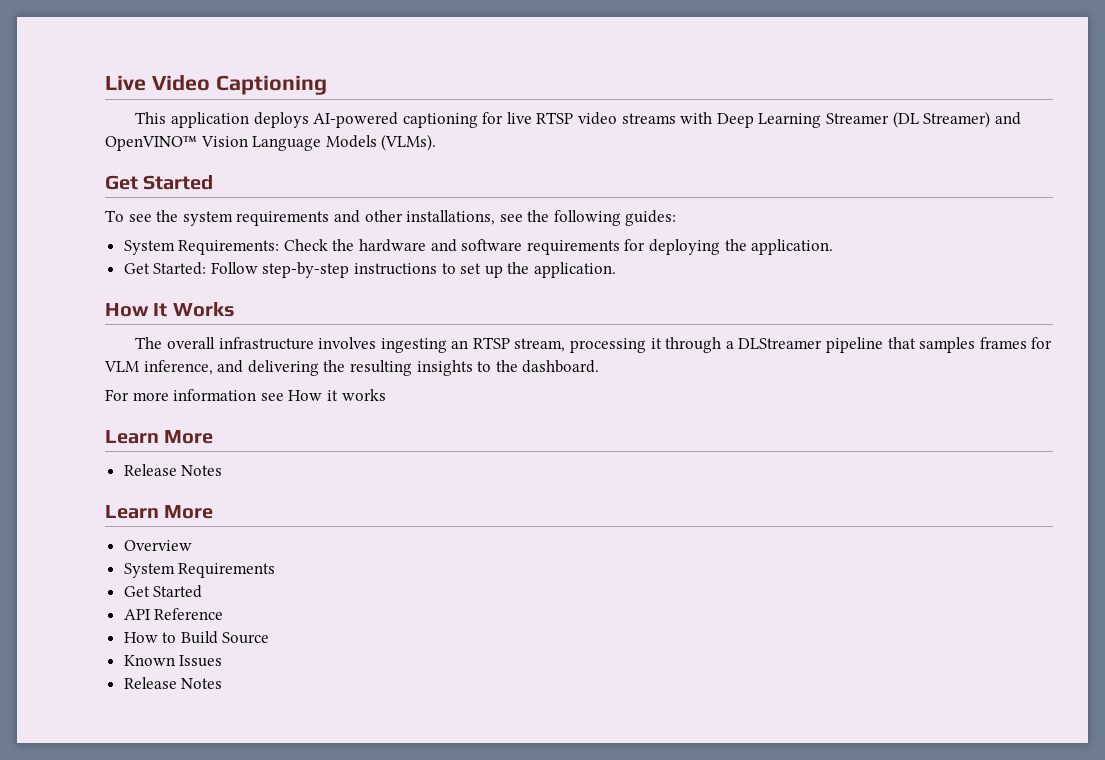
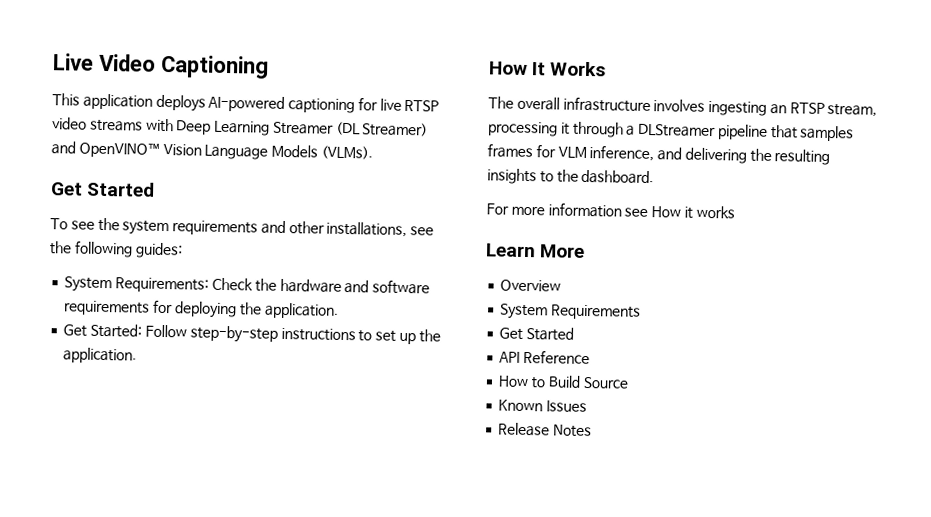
[123,464,223,476] [105,505,214,519] // Release Notes // Learn More -> (586, 251) none

